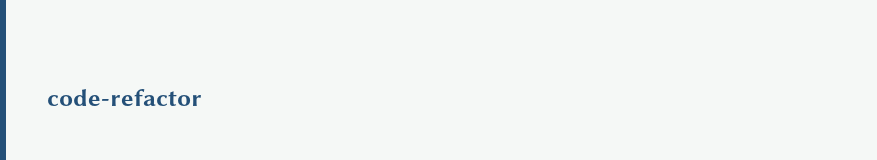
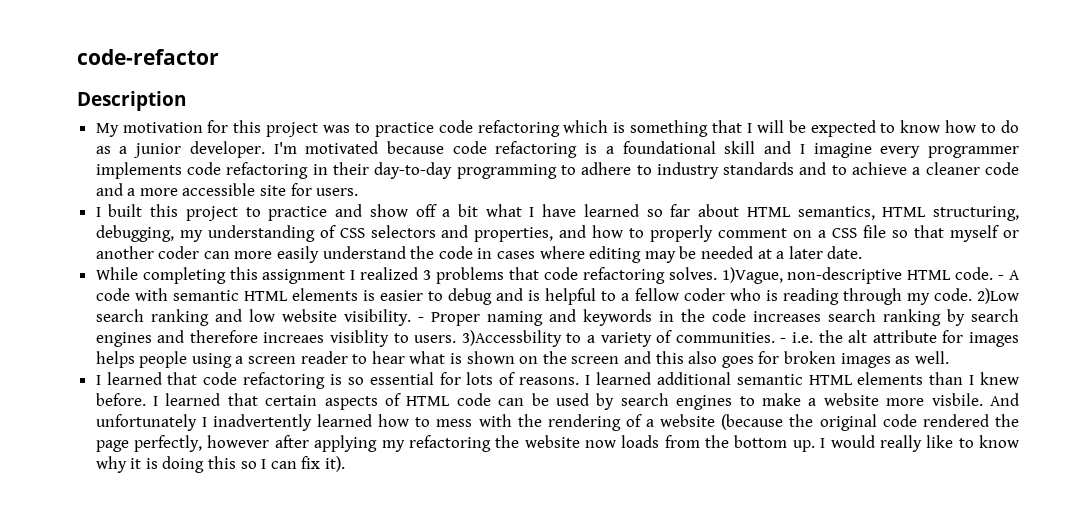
(202, 97) none -> [77,91,186,111] [95,120,1019,137] [95,141,1019,158] [95,162,1019,179] [95,183,359,196] [95,204,1019,221] [95,225,1020,242] [95,246,863,263] [95,267,1020,284] [95,288,1019,305] [95,309,1019,326] [95,330,1019,347] [95,351,949,368] [95,372,1020,389] [95,393,1020,410] [95,414,1019,431] [95,435,1020,452] [95,456,346,473] // Description // My motivation for this project was to practice code refactoring which is something that I will be expected to know how to do as a junior developer. I'm motivated because code refactoring is a foundational skill and I imagine every programmer implements code refactoring in their day-to-day programming to adhere to industry standards and to achieve a cleaner code and a more accessible site for users. // I built this project to practice and show off a bit what I have learned so far about HTML semantics, HTML structuring, debugging, my understanding of CSS selectors and properties, and how to properly comment on a CSS file so that myself or another coder can more easily understand the code in cases where editing may be needed at a later date. // While completing this assignment I realized 3 problems that code refactoring solves. 1)Vague, non-descriptive HTML code. - A code with semantic HTML elements is easier to debug and is helpful to a fellow coder who is reading through my code. 2)Low search ranking and low website visibility. - Proper naming and keywords in the code increases search ranking by search engines and therefore increaes visiblity to users. 3)Accessbility to a variety of communities. - i.e. the alt attribute for images helps people using a screen reader to hear what is shown on the screen and this also goes for broken images as well. // I learned that code refactoring is so essential for lots of reasons. I learned additional semantic HTML elements than I knew before. I learned that certain aspects of HTML code can be used by search engines to make a website more visbile. And unfortunately I inadvertently learned how to mess with the rendering of a website (because the original code rendered the page perfectly, however after applying my refactoring the website now loads from the bottom up. I would really like to know why it is doing this so I can fix it).

